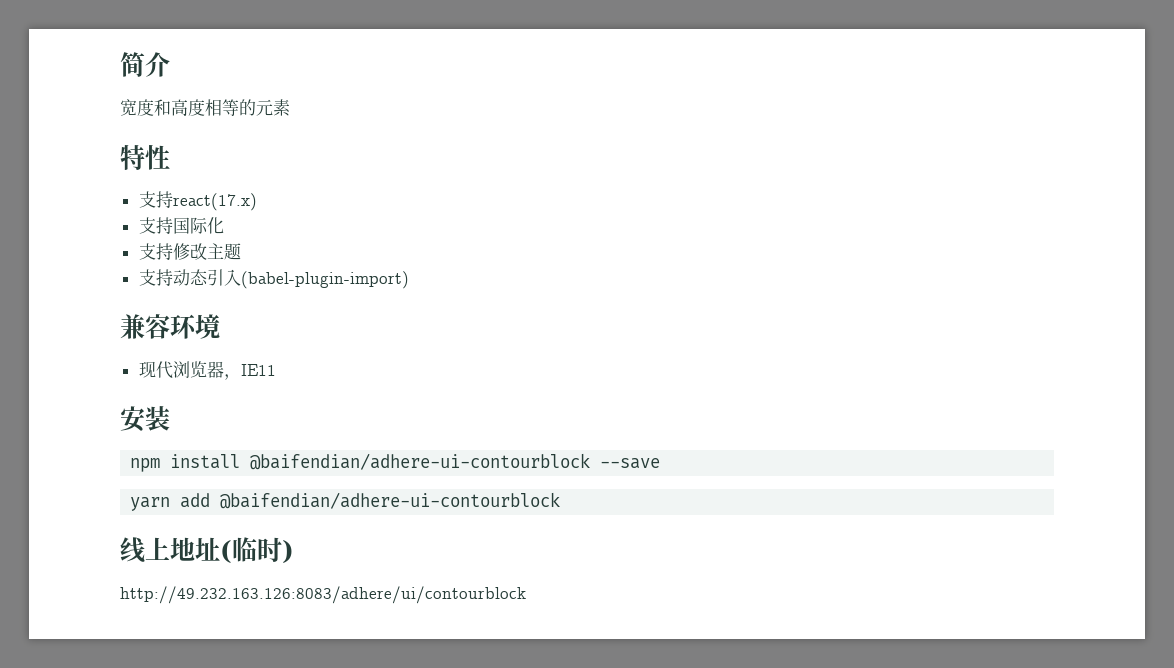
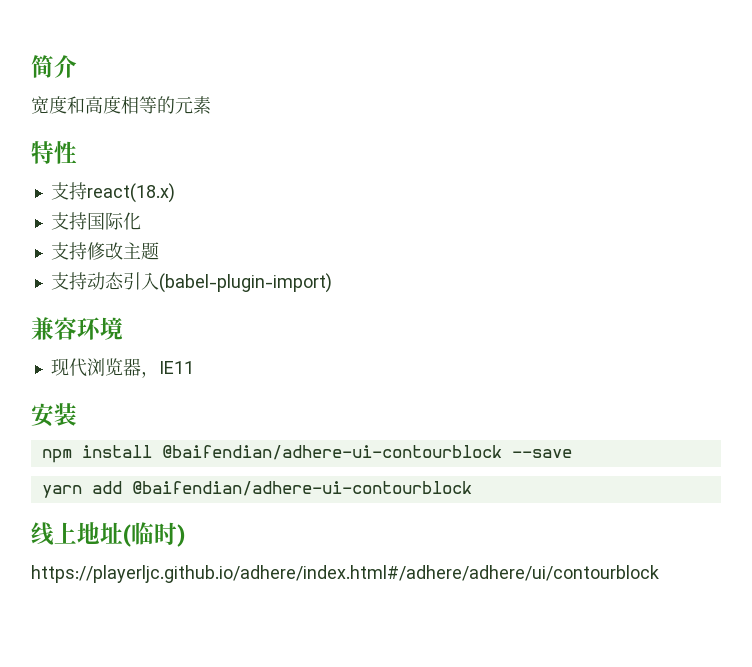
[172,193,257,211] react(17.x) -> [86,183,175,203] react(18.x)
[120,586,526,604] http://49.232.163.126:8083/adhere/ui/contourblock -> [31,565,659,583] https://playerljc.github.io/adhere/index.html#/adhere/adhere/ui/contourblock

